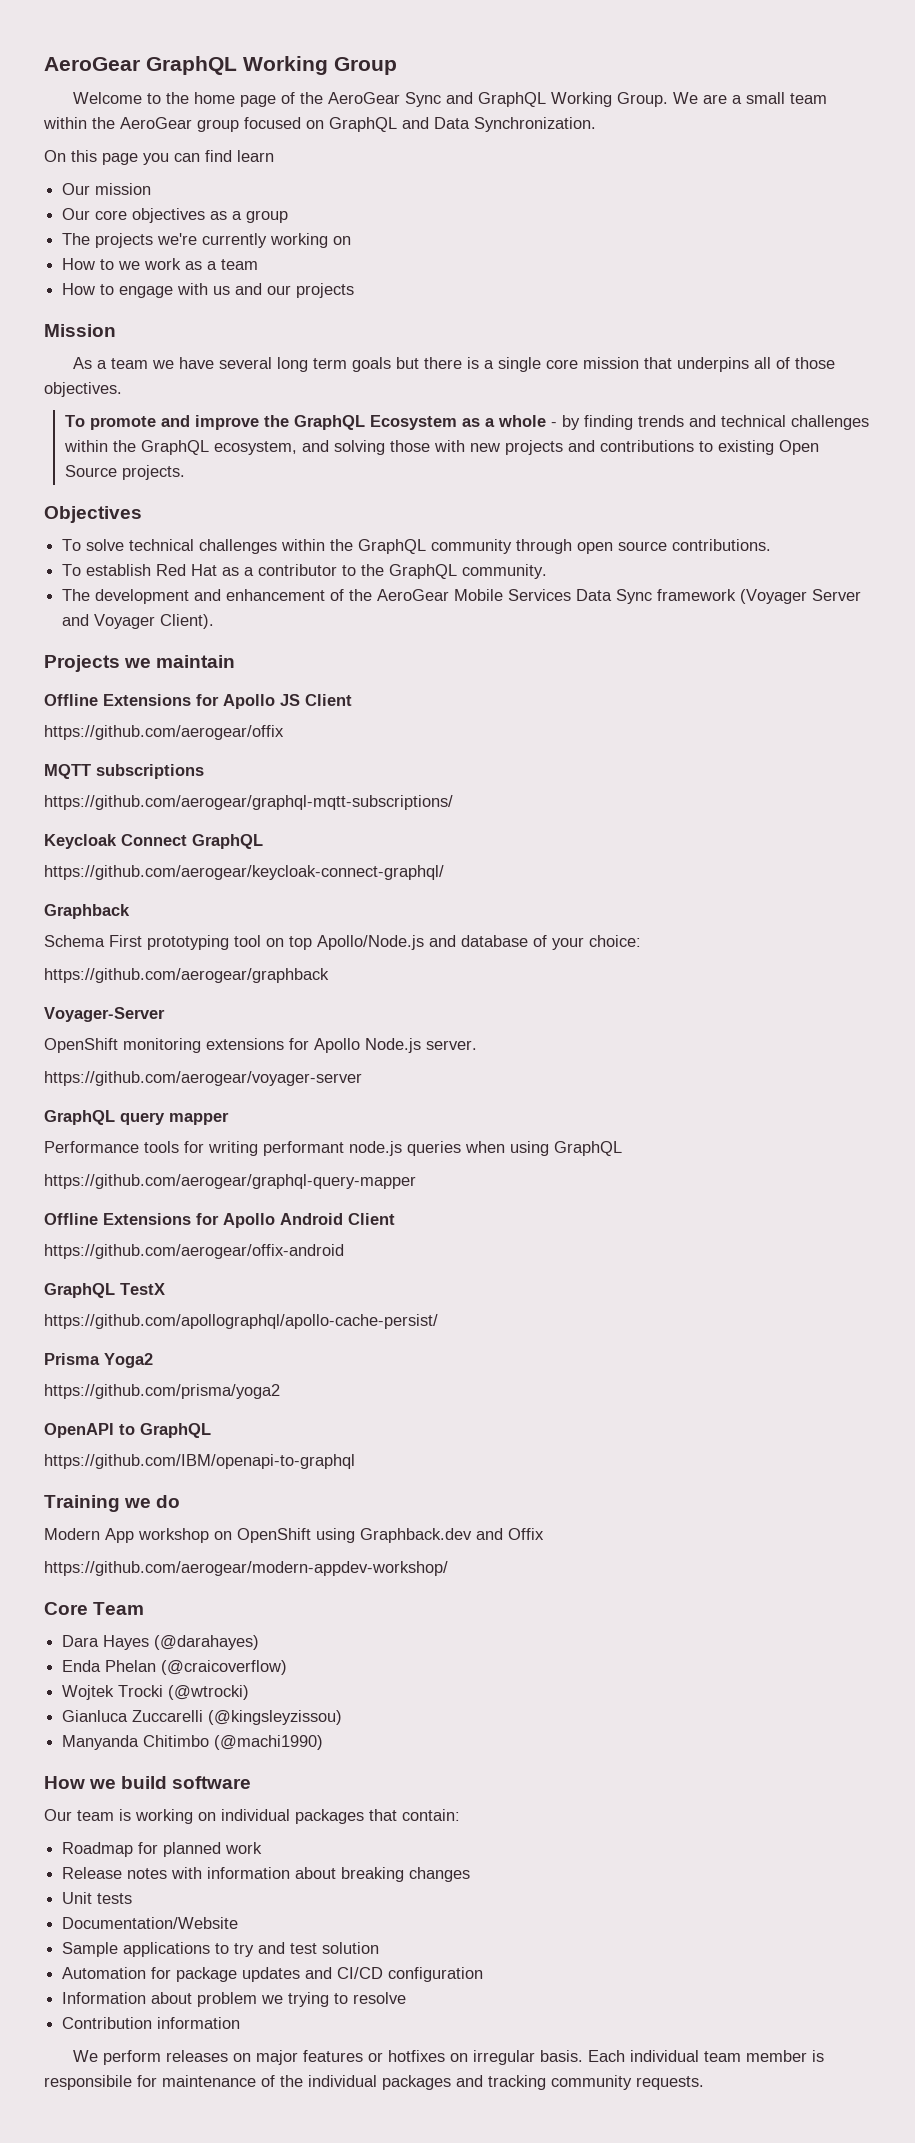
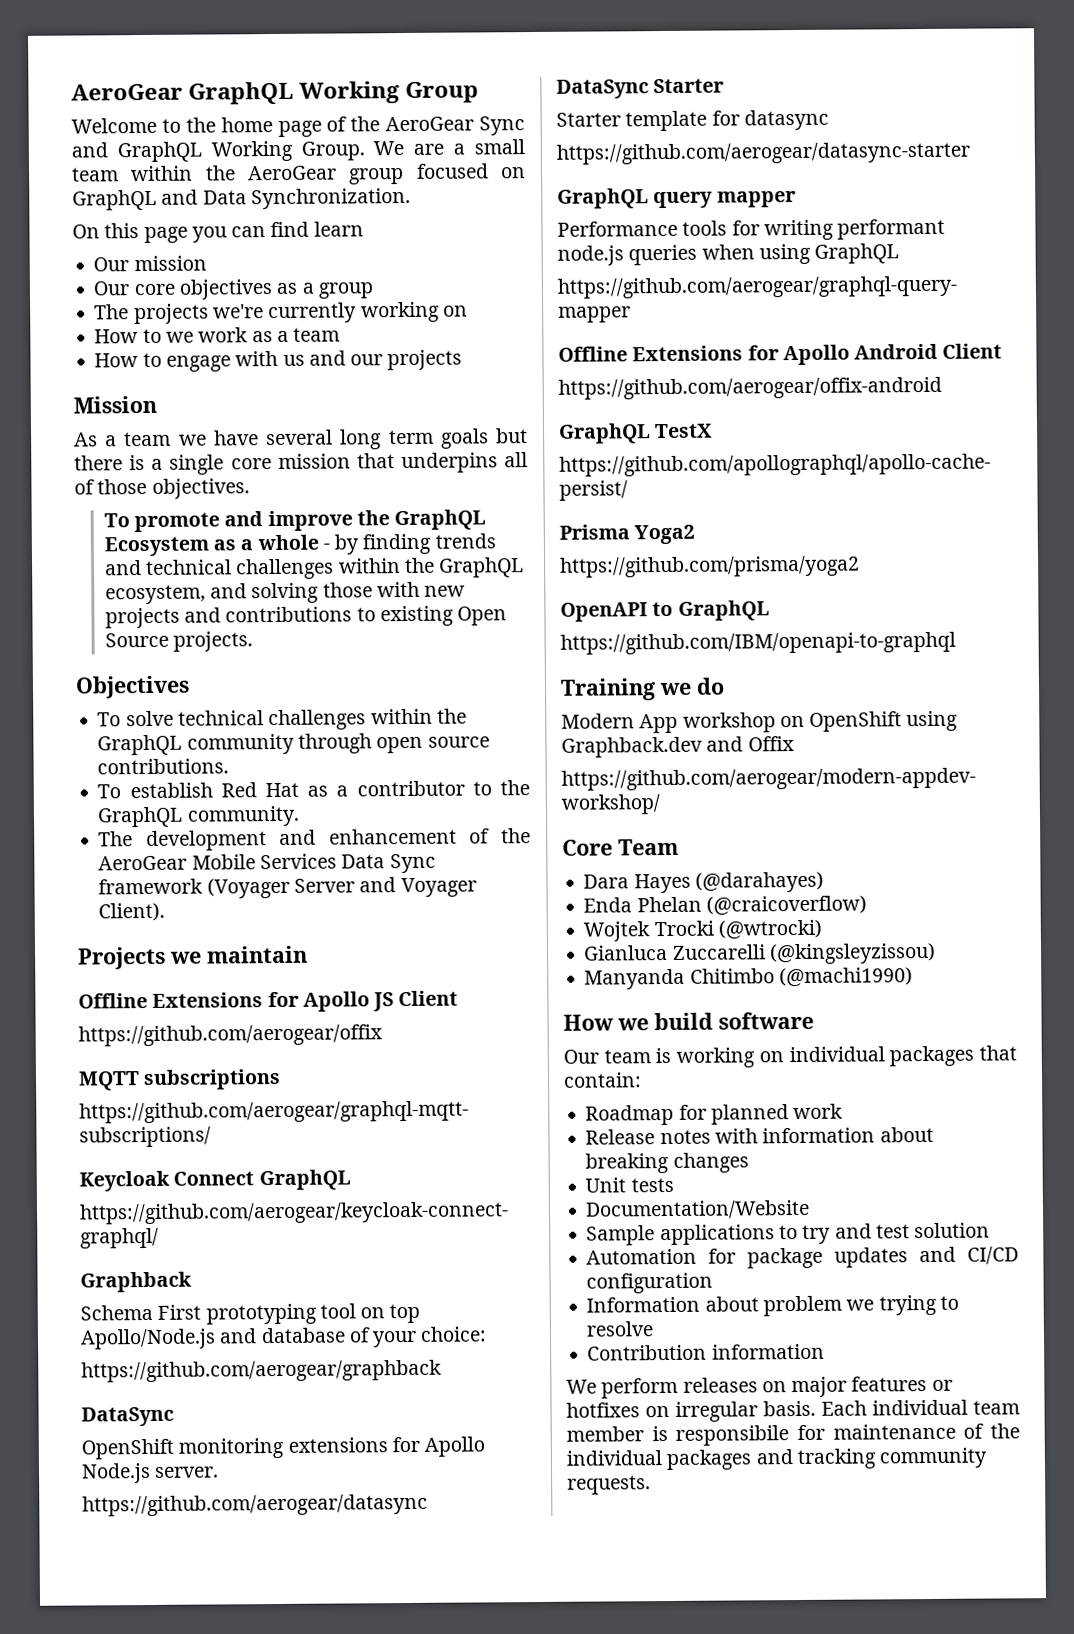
[44,1007,165,1022] Voyager-Server -> [81,1406,174,1427] DataSync
[44,1071,362,1086] https://github.com/aerogear/voyager-server -> [82,1493,428,1517] [556,78,725,99] [556,109,829,132] [556,141,970,165] https://github.com/aerogear/datasync // DataSync Starter // Starter template for datasync // https://github.com/aerogear/datasync-starter

